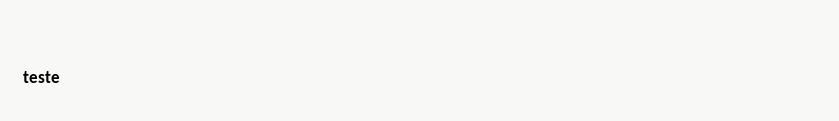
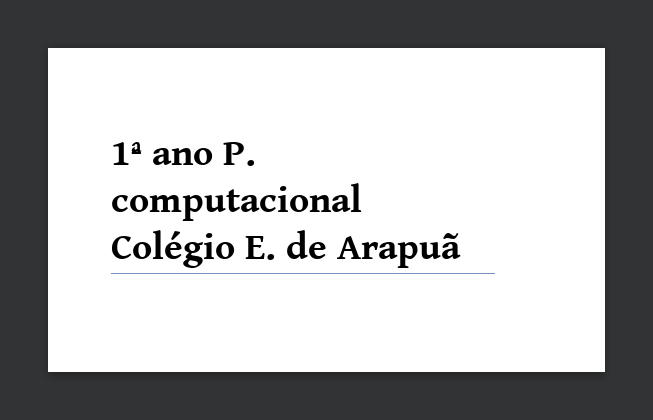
[23,71,60,83] teste -> [111,142,257,166] [111,183,362,221] [111,230,462,268] 1ª ano P. computacional Colégio E. de Arapuã

